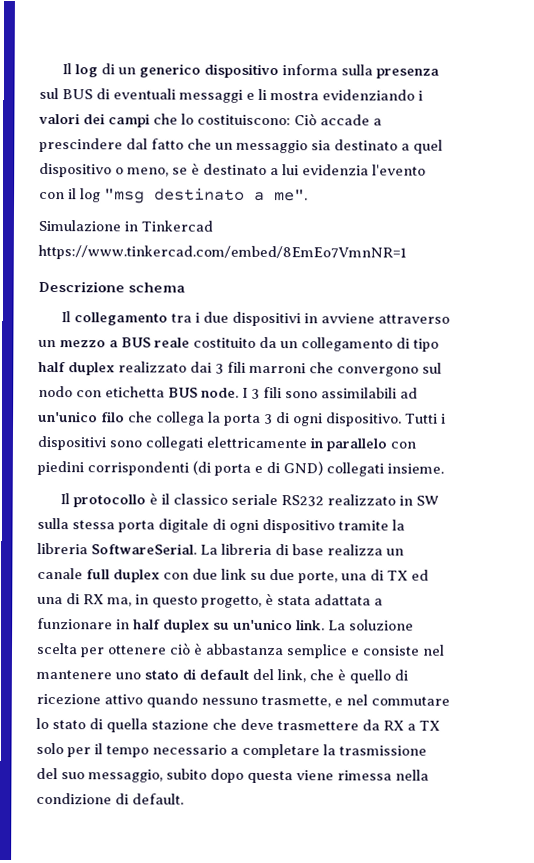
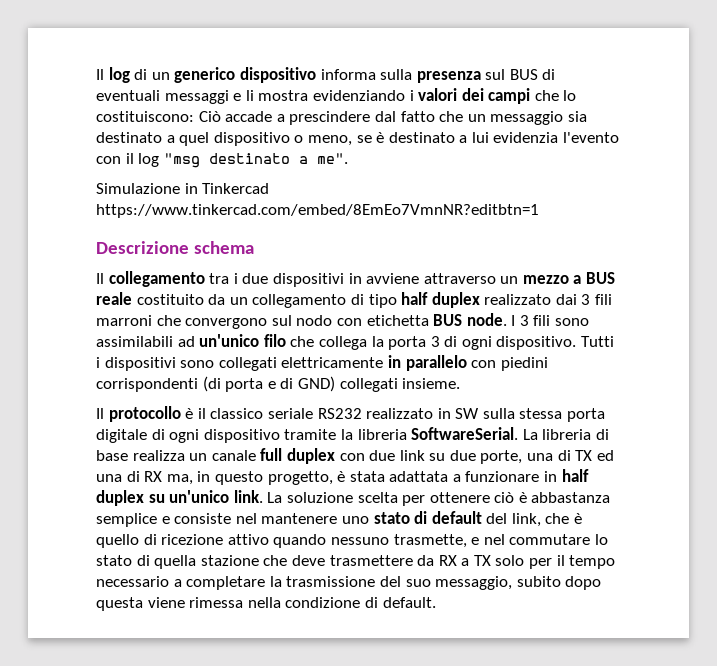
[38,244,407,261] https://www.tinkercad.com/embed/8EmEo7VmnNR=1 -> [96,204,539,218] https://www.tinkercad.com/embed/8EmEo7VmnNR?editbtn=1

